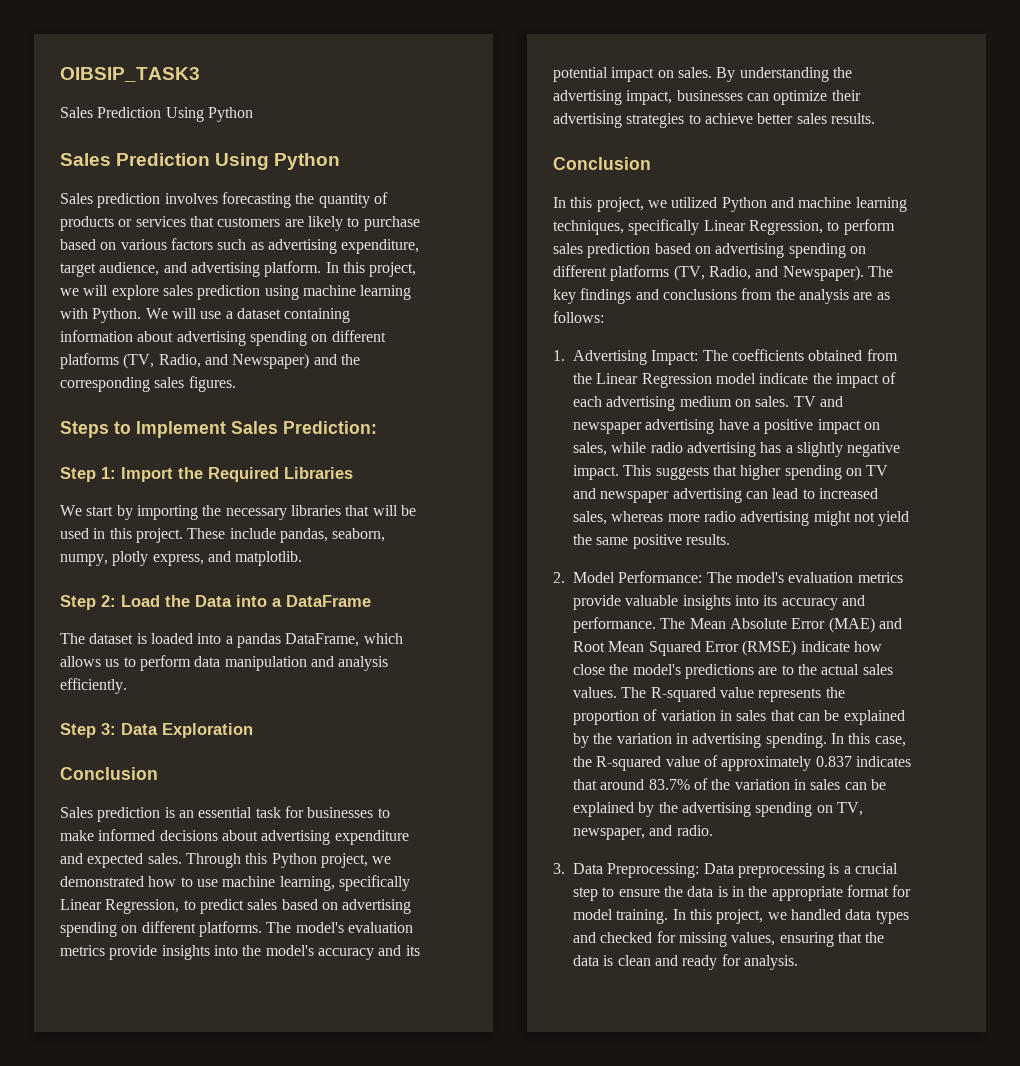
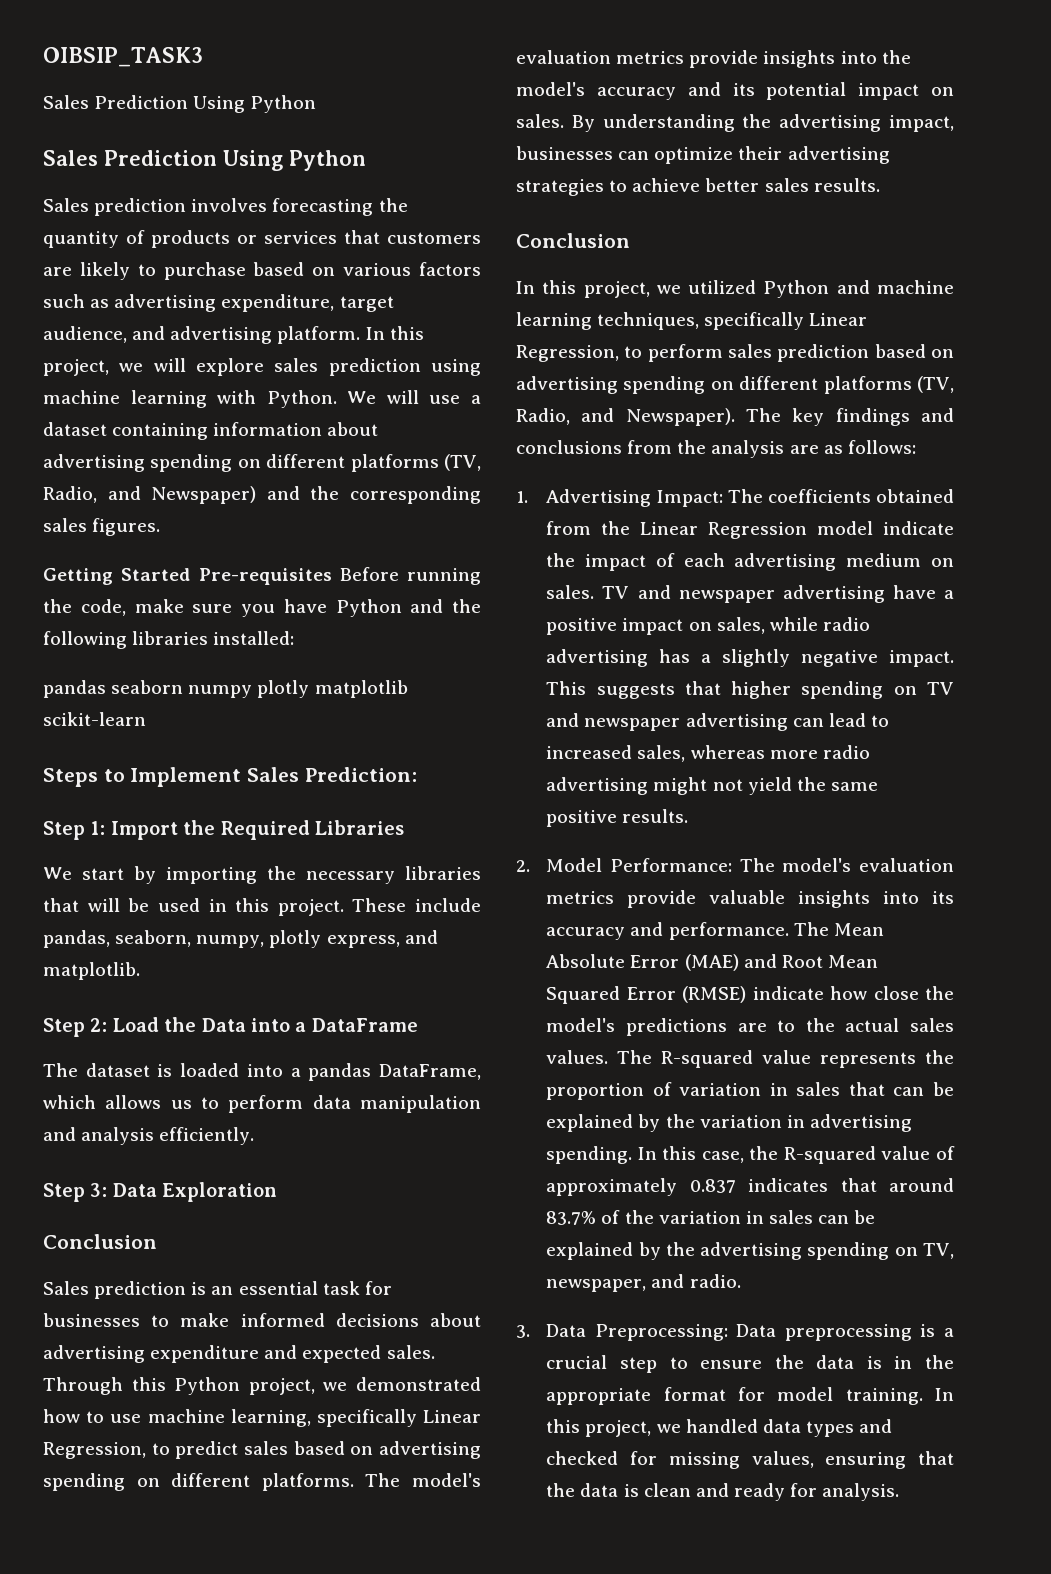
(236, 384) none -> [43,567,481,585] [43,599,481,617] [43,631,295,649] [43,680,408,698] [43,712,146,726] // Getting Started Pre-requisites Before running the code, make sure you have Python and the following libraries installed: // pandas seaborn numpy plotly matplotlib scikit-learn

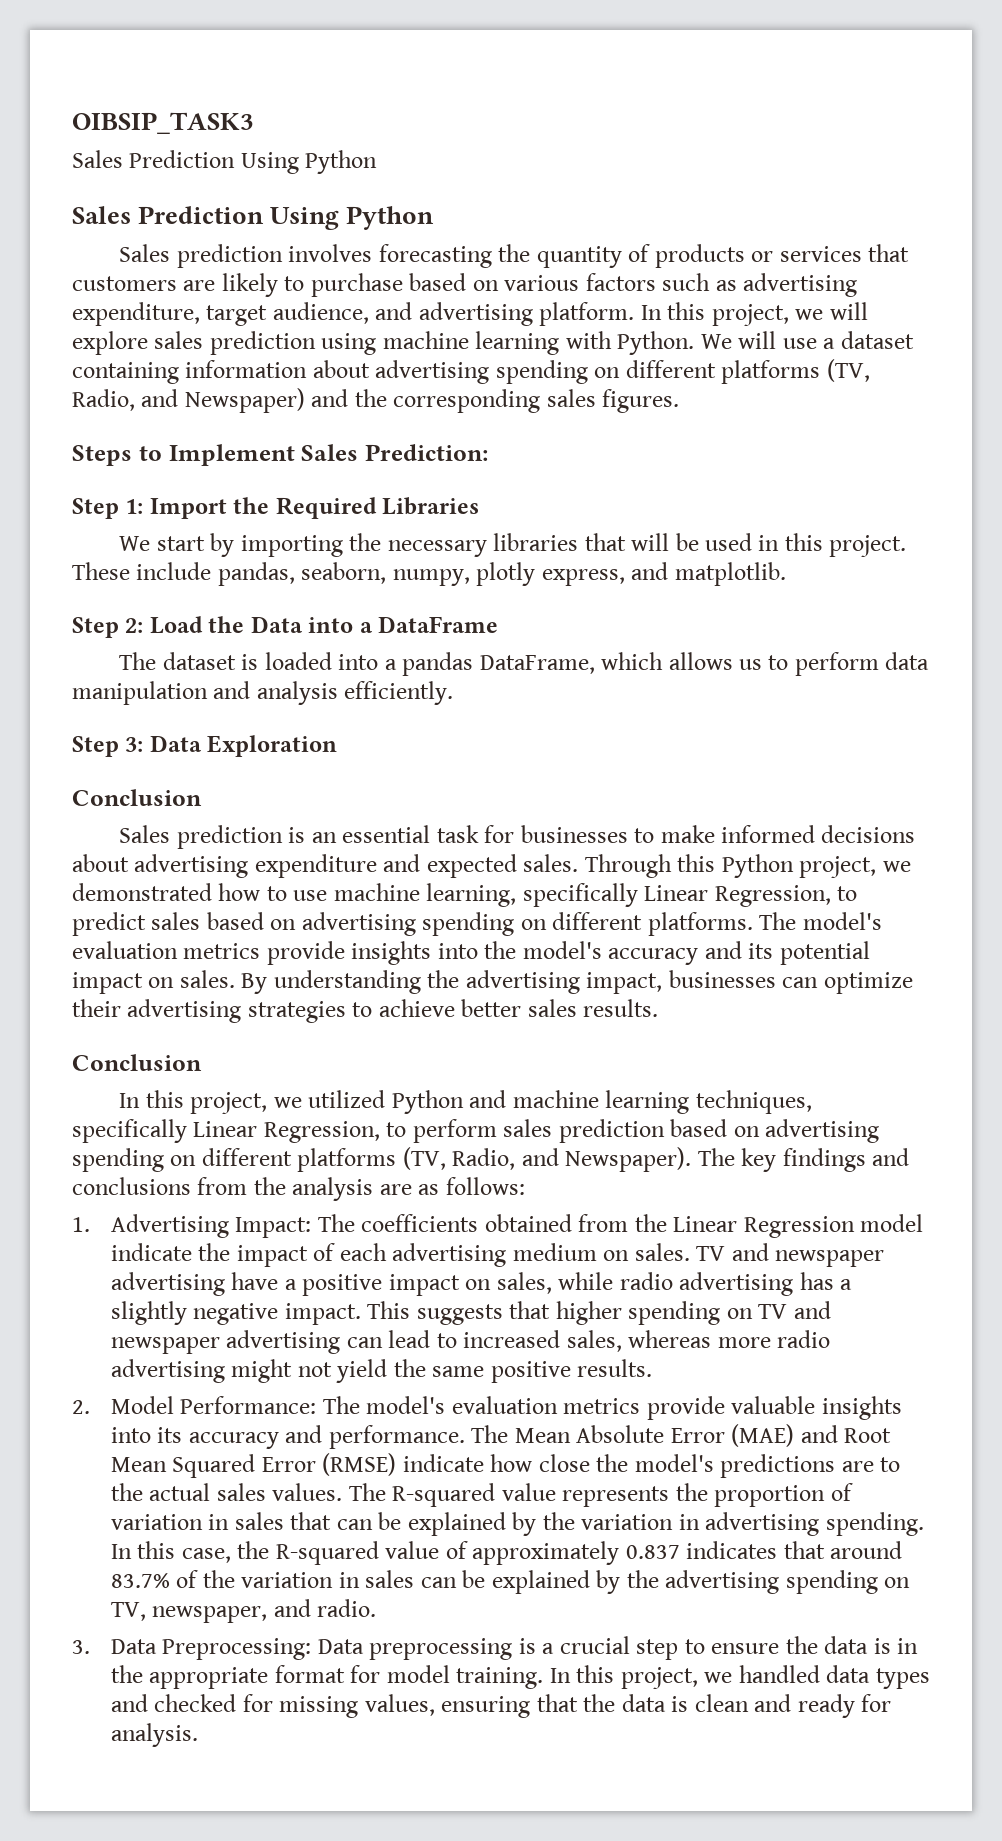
[43,567,481,585] [43,599,481,617] [43,631,295,649] [43,680,408,698] [43,712,146,726] // Getting Started Pre-requisites Before running the code, make sure you have Python and the following libraries installed: // pandas seaborn numpy plotly matplotlib scikit-learn -> (680, 401) none

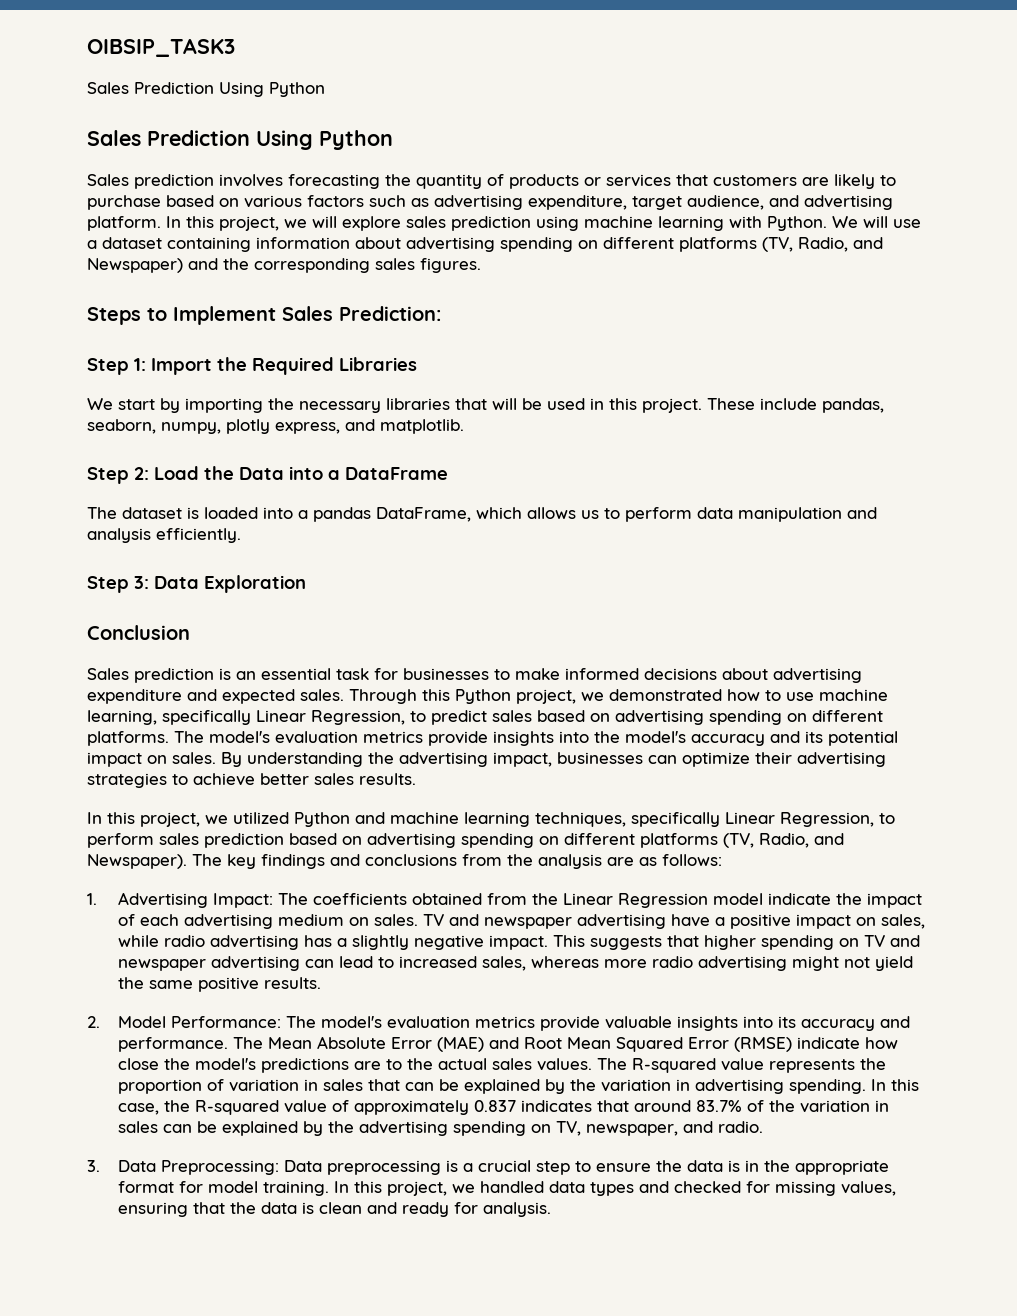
[72,1054,202,1071] // Conclusion -> (416, 779) none

